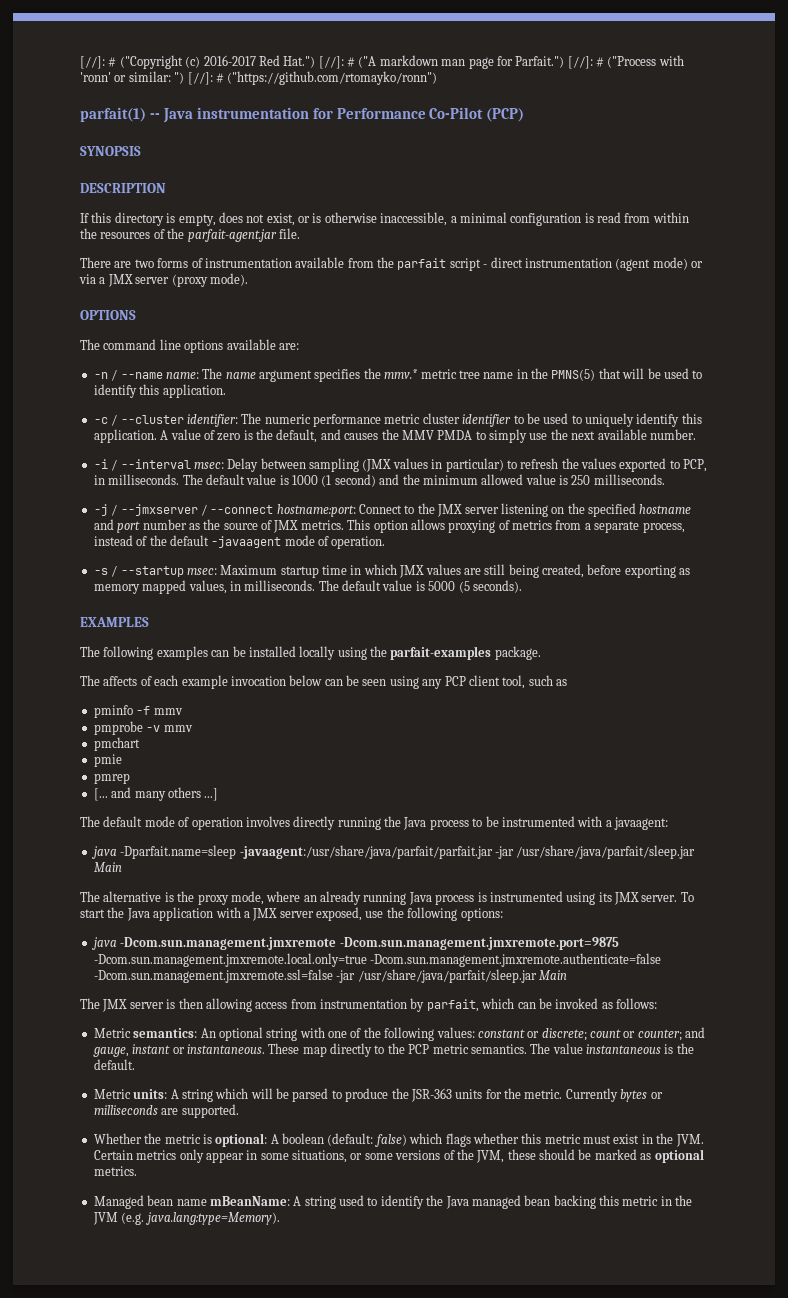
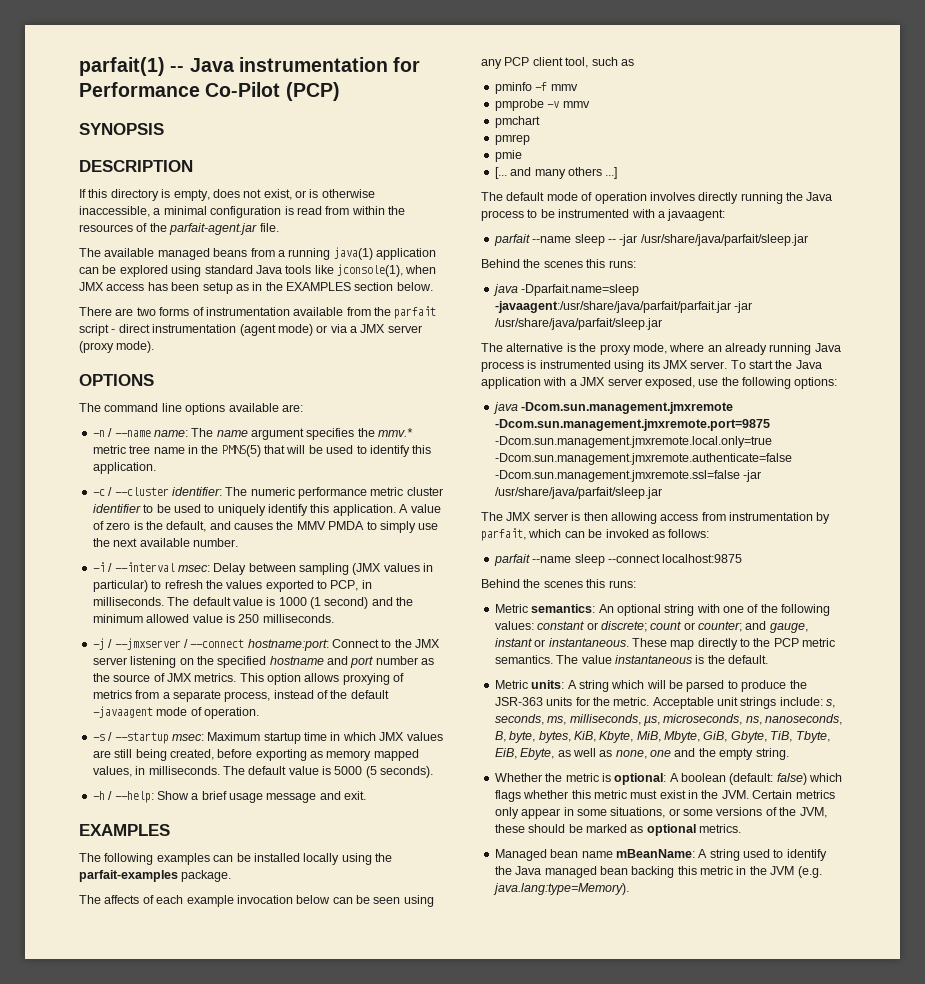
[80,55,684,69] [80,71,438,85] [//]: # ("Copyright (c) 2016-2017 Red Hat.") [//]: # ("A markdown man page for Parfait.") [//]: # ("Process with 'ronn' or similar: ") [//]: # ("https://github.com/rtomayko/ronn") // -> (79, 66) none
(300, 233) none -> [79,247,436,260] [79,264,437,277] [79,282,433,294] // The available managed beans from a running java(1) application can be explored using standard Java tools like jconsole(1), when JMX access has been setup as in the EXAMPLES section below.
(522, 586) none -> [92,791,367,803] // -h / --help: Show a brief usage message and exit.
(140, 744) none -> [494,134,530,145] // pmrep
[93,773,130,784] // pmrep -> (522, 156) none
(668, 823) none -> [493,234,808,246] [481,259,636,268] // parfait --name sleep -- -jar /usr/share/java/parfait/sleep.jar // Behind the scenes this runs:
[93,862,122,872] Main -> (662, 324) none
[538,970,567,980] Main -> (662, 493) none
(657, 1003) none -> [493,554,743,566] [481,579,636,588] // parfait --name sleep --connect localhost:9875 // Behind the scenes this runs:
[565,1088,663,1102] [93,1104,239,1118] Currently bytes or milliseconds are supported. -> [652,697,836,709] [494,714,842,726] [494,731,830,743] [494,748,789,760] Acceptable unit strings include: s, seconds, ms, milliseconds, µs, microseconds, ns, nanoseconds, B, byte, bytes, KiB, Kbyte, MiB, Mbyte, GiB, Gbyte, TiB, Tbyte, EiB, Ebyte, as well as none, one and the empty string.

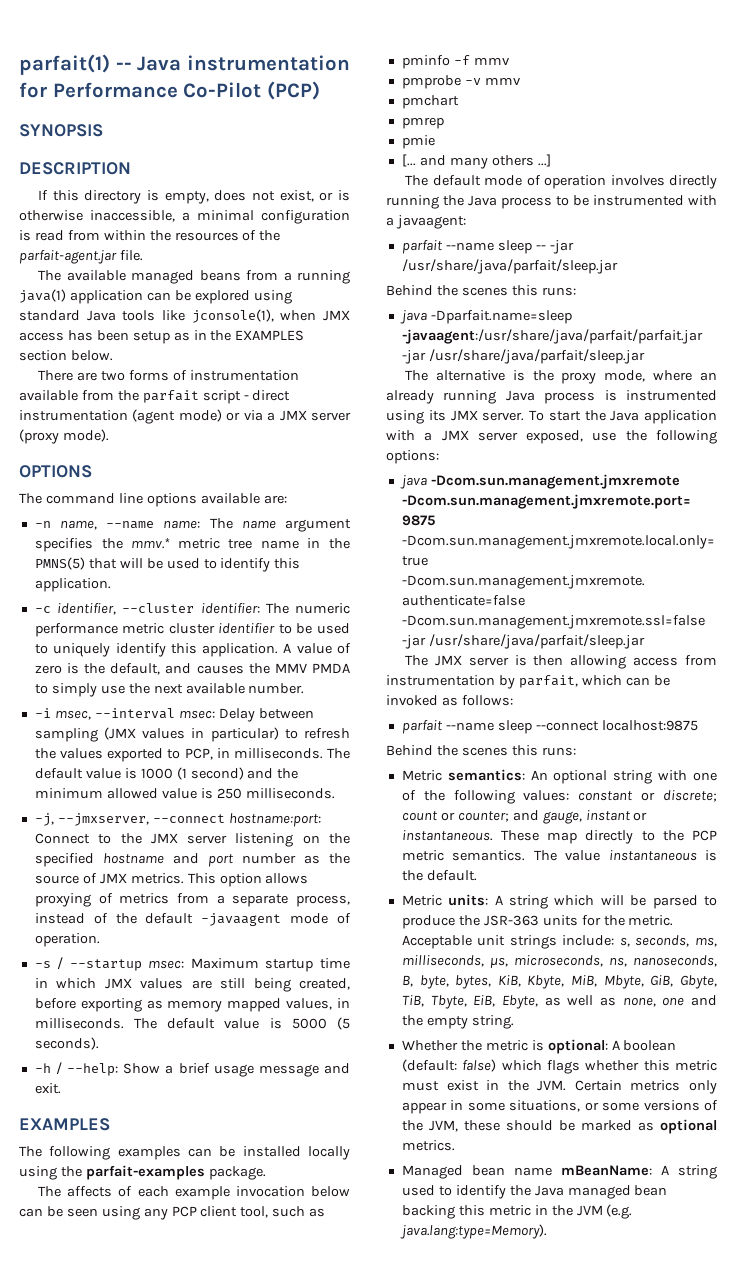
[108,428,113,437] / -> [60,520,98,530] name,
[108,487,113,496] / -> [57,603,117,615] identifier,
[108,563,113,572] / -> [54,710,91,720] msec,
[92,638,188,650] -j / --jmxserver / -> [34,813,149,826] -j, --jmxserver,

